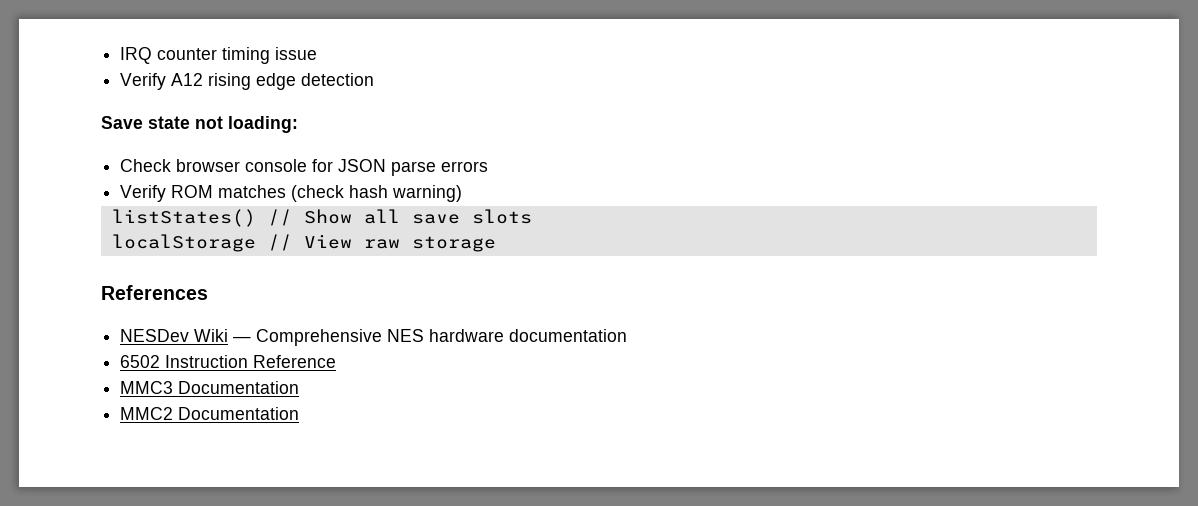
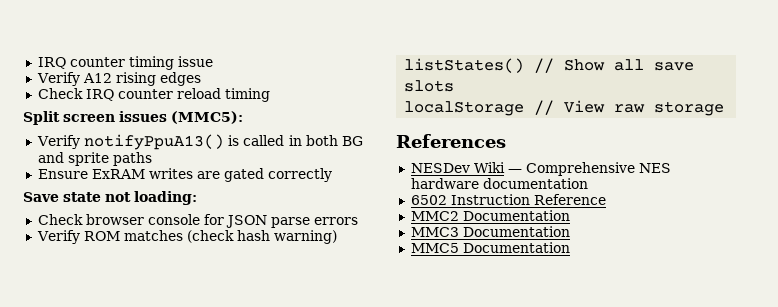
[256,73,375,90] edge detection -> [159,72,201,86] [37,88,270,102] [23,111,243,125] [36,134,363,150] [37,152,152,166] [37,168,332,182] edges // Check IRQ counter reload timing // Split screen issues (MMC5): // Verify notifyPpuA13() is called in both BG and sprite paths // Ensure ExRAM writes are gated correctly
(337, 361) none -> [410,210,570,221] // MMC2 Documentation
[120,407,174,420] MMC2 -> [410,243,459,253] MMC5

